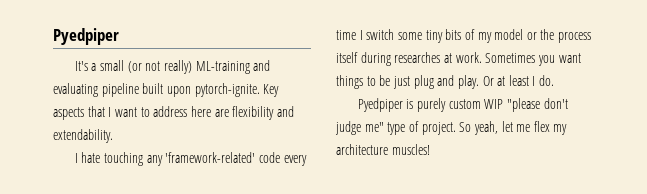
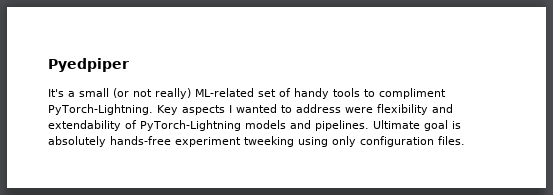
[195,60,271,74] [53,83,280,97] [53,106,294,120] [53,129,113,143] [74,152,307,166] [336,29,592,43] [336,52,581,66] [336,75,555,89] [357,98,568,112] [335,121,568,135] [336,144,430,155] ML-training and evaluating pipeline built upon pytorch-ignite. Key aspects that I want to address here are flexibility and extendability. // I hate touching any 'framework-related' code every time I switch some tiny bits of my model or the process itself during researches at work. Sometimes you want things to be just plug and play. Or at least I do. // Pyedpiper is purely custom WIP "please don't judge me" type of project. So yeah, let me flex my architecture muscles! -> [195,88,446,99] [48,104,453,115] [48,120,461,131] [48,136,465,147] ML-related set of handy tools to compliment PyTorch-Lightning. Key aspects I wanted to address were flexibility and extendability of PyTorch-Lightning models and pipelines. Ultimate goal is absolutely hands-free experiment tweeking using only configuration files.

